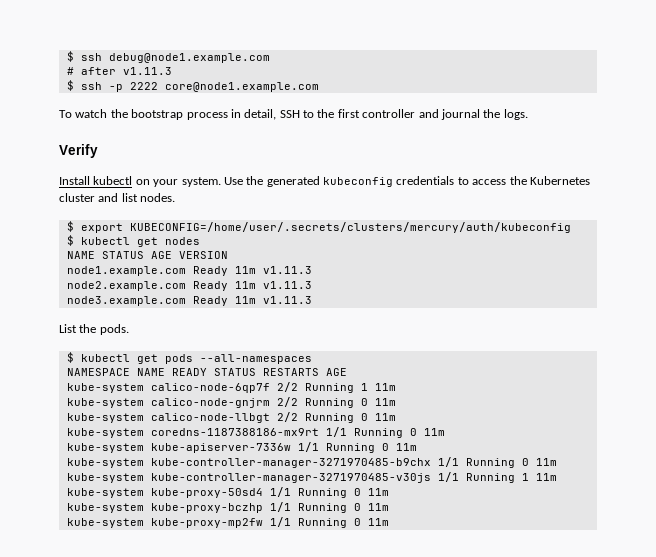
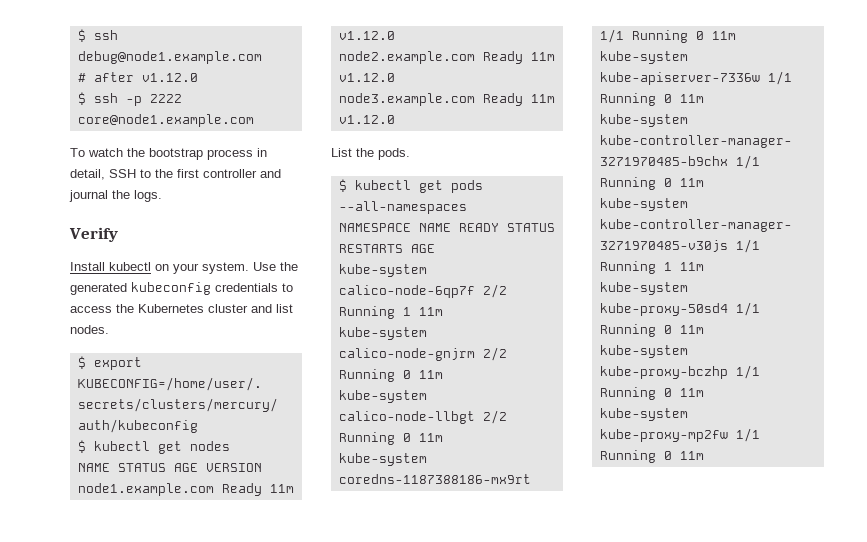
[122,67,172,75] v1.11.3 -> [141,73,198,82] v1.12.0
[262,266,312,274] v1.11.3 -> [338,31,395,40] v1.12.0
[262,281,312,289] v1.11.3 -> [338,73,395,82] v1.12.0
[262,296,312,304] v1.11.3 -> [338,115,395,124] v1.12.0

